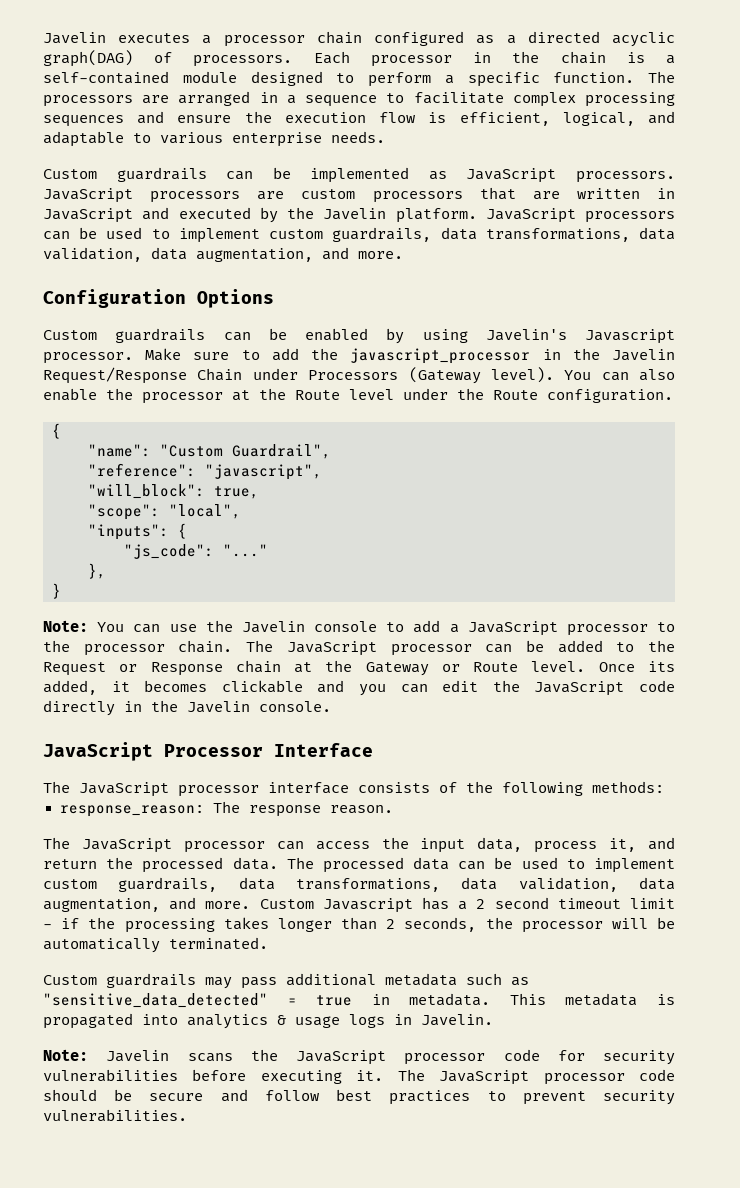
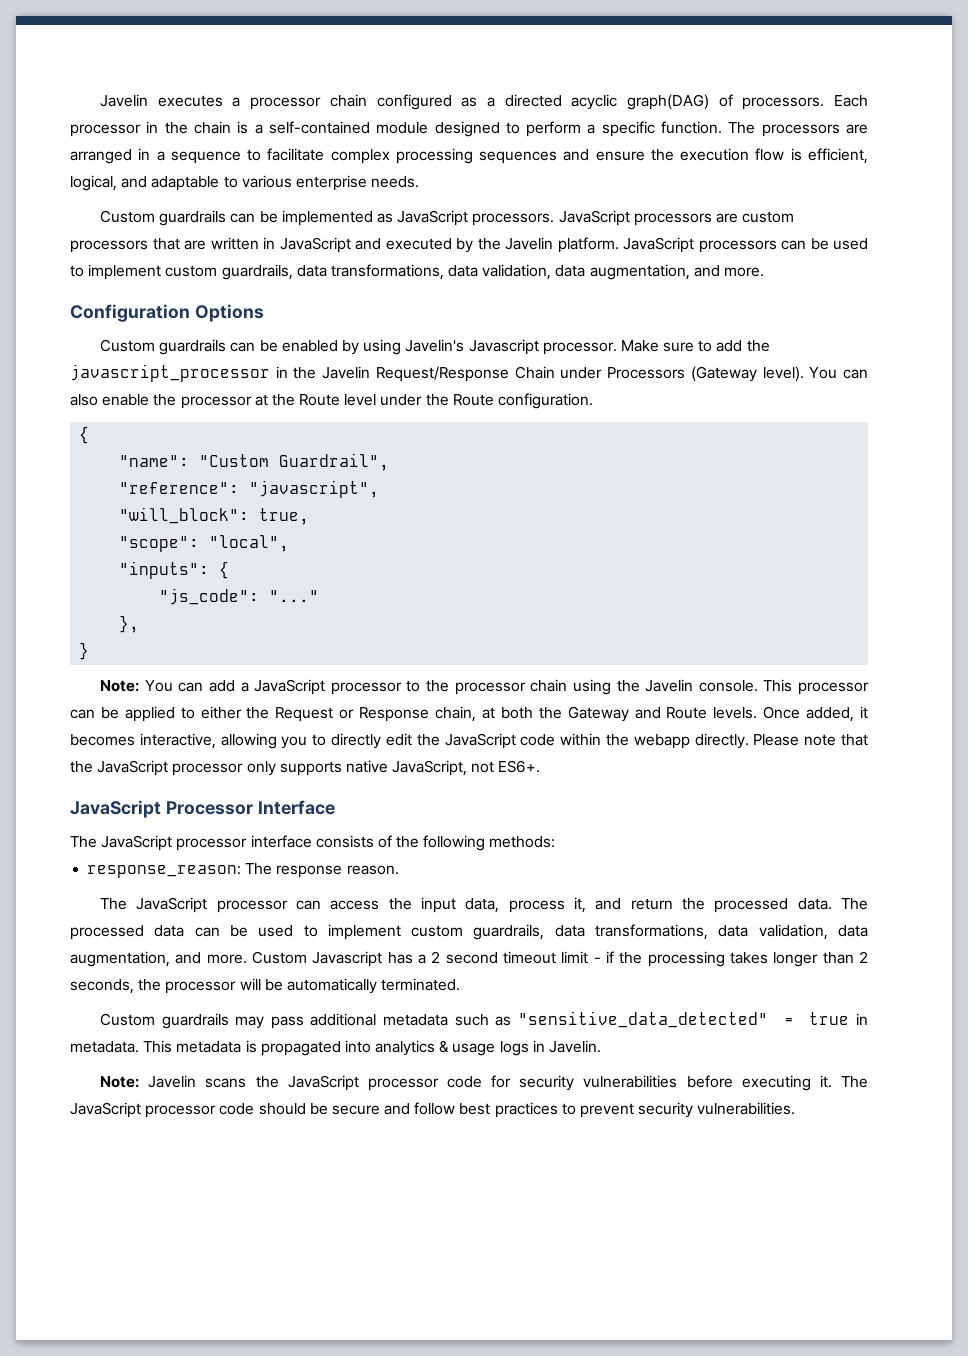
[169,620,405,633] use the Javelin console to -> (204, 687) none
[178,640,675,656] [43,660,675,676] [43,680,676,696] [43,700,331,716] chain. The JavaScript processor can be added to the Request or Response chain at the Gateway or Route level. Once its added, it becomes clickable and you can edit the JavaScript code directly in the Javelin console. -> [530,679,870,695] [70,706,869,722] [70,733,868,749] [70,760,541,776] chain using the Javelin console. This processor can be applied to either the Request or Response chain, at both the Gateway and Route levels. Once added, it becomes interactive, allowing you to directly edit the JavaScript code within the webapp directly. Please note that the JavaScript processor only supports native JavaScript, not ES6+.

